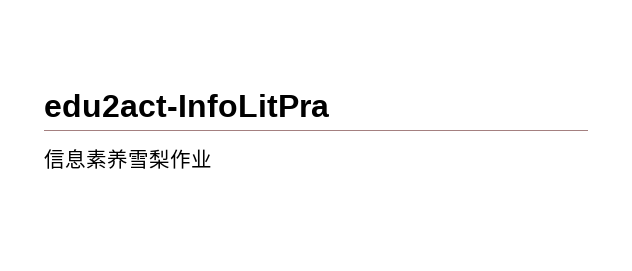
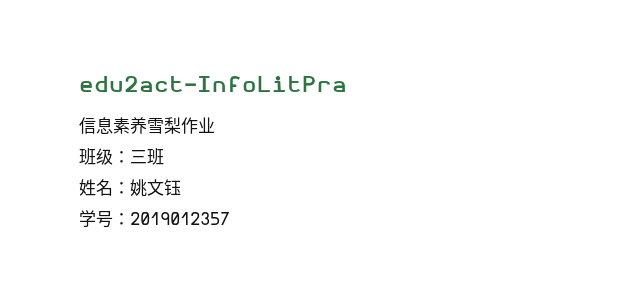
(212, 158) none -> [79,148,164,165] [79,179,181,197] [79,210,230,228] // 班级：三班 // 姓名：姚文钰 // 学号：2019012357

